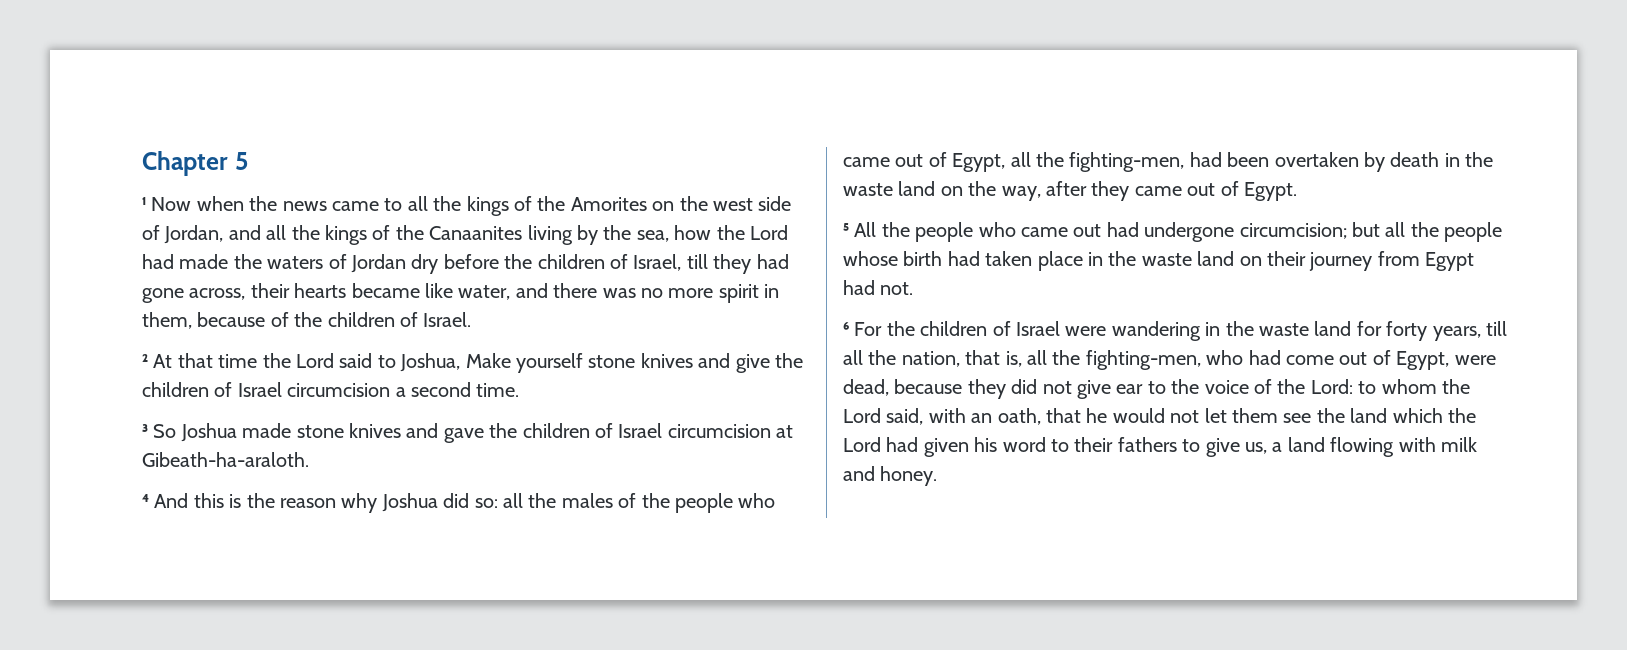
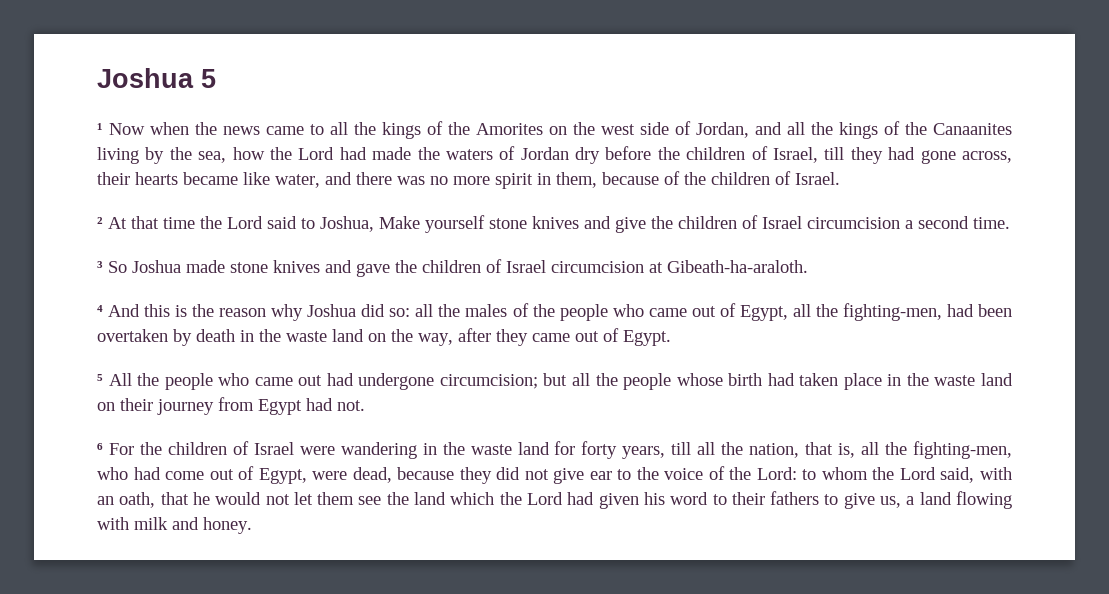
[142,151,228,176] Chapter -> [97,68,194,88] Joshua

